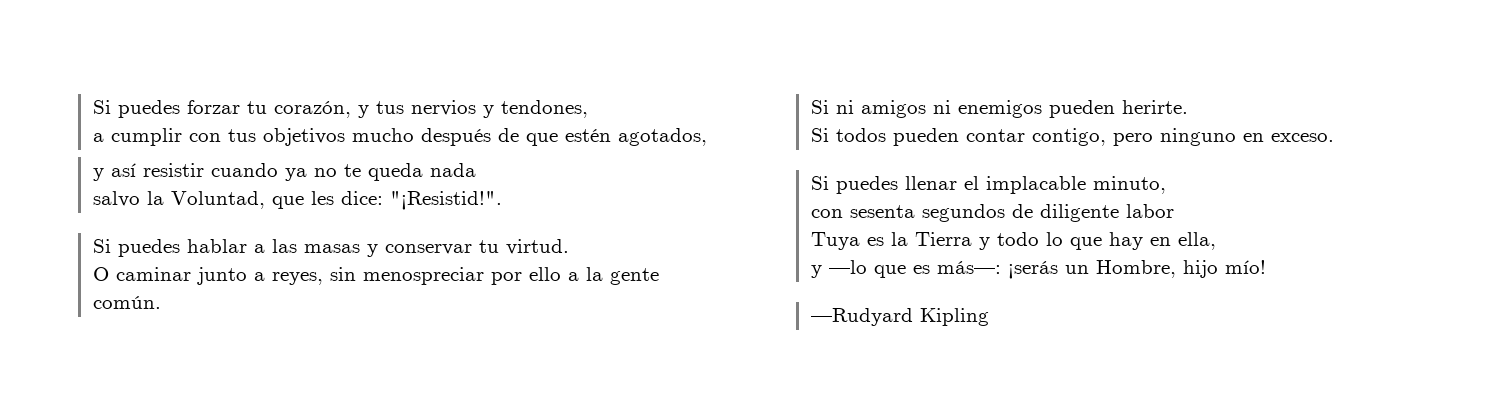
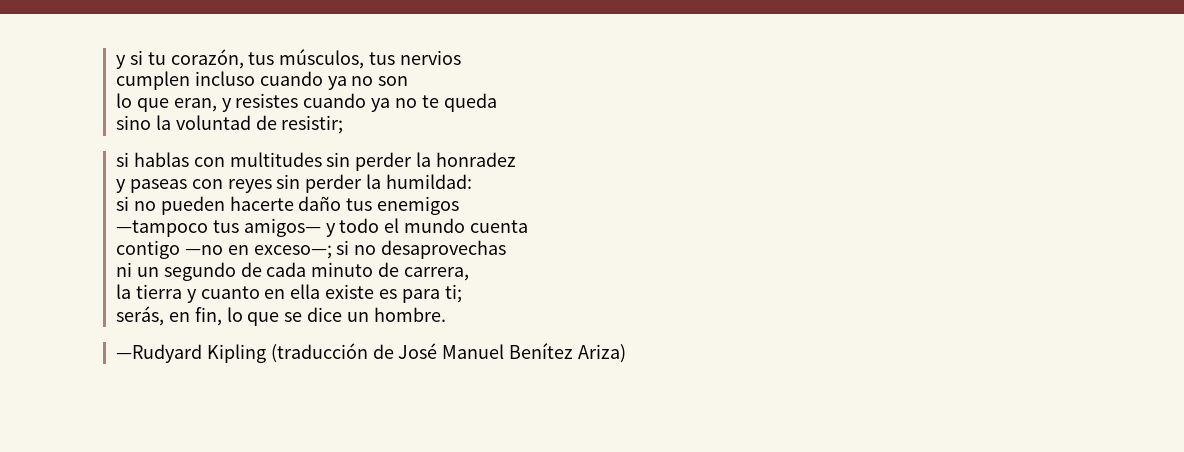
[92,100,588,118] [92,128,707,146] [92,163,204,181] Si puedes forzar tu corazón, y tus nervios y tendones, // a cumplir con tus objetivos mucho después de que estén agotados, // y así resistir -> [115,49,461,69] [115,71,409,90] [115,93,299,112] y si tu corazón, tus músculos, tus nervios // cumplen incluso cuando ya no son // lo que eran, y resistes
[429,163,476,177] [92,191,502,210] [92,239,569,257] [92,267,659,285] [92,296,161,309] [810,100,1188,118] [810,128,1334,146] [810,176,1166,194] [810,204,1174,222] [810,232,1216,250] [810,260,1266,279] [810,308,989,326] nada // salvo la Voluntad, que les dice: "¡Resistid!". // Si puedes hablar a las masas y conservar tu virtud. // O caminar junto a reyes, sin menospreciar por ello a la gente común. // Si ni amigos ni enemigos pueden herirte. // Si todos pueden contar contigo, pero ninguno en exceso. // Si puedes llenar el implacable minuto, // con sesenta segundos de diligente labor // Tuya es la Tierra y todo lo que hay en ella, // y —lo que es más—: ¡serás un Hombre, hijo mío! // —Rudyard Kipling -> [115,115,344,134] [115,152,516,171] [115,174,472,193] [115,196,460,215] [115,218,528,237] [115,240,507,259] [115,262,469,281] [115,284,462,303] [115,306,446,326] [115,343,626,363] // sino la voluntad de resistir; // si hablas con multitudes sin perder la honradez // y paseas con reyes sin perder la humildad: // si no pueden hacerte daño tus enemigos // —tampoco tus amigos— y todo el mundo cuenta // contigo —no en exceso—; si no desaprovechas // ni un segundo de cada minuto de carrera, // la tierra y cuanto en ella existe es para ti; // serás, en fin, lo que se dice un hombre. // —Rudyard Kipling (traducción de José Manuel Benítez Ariza)

